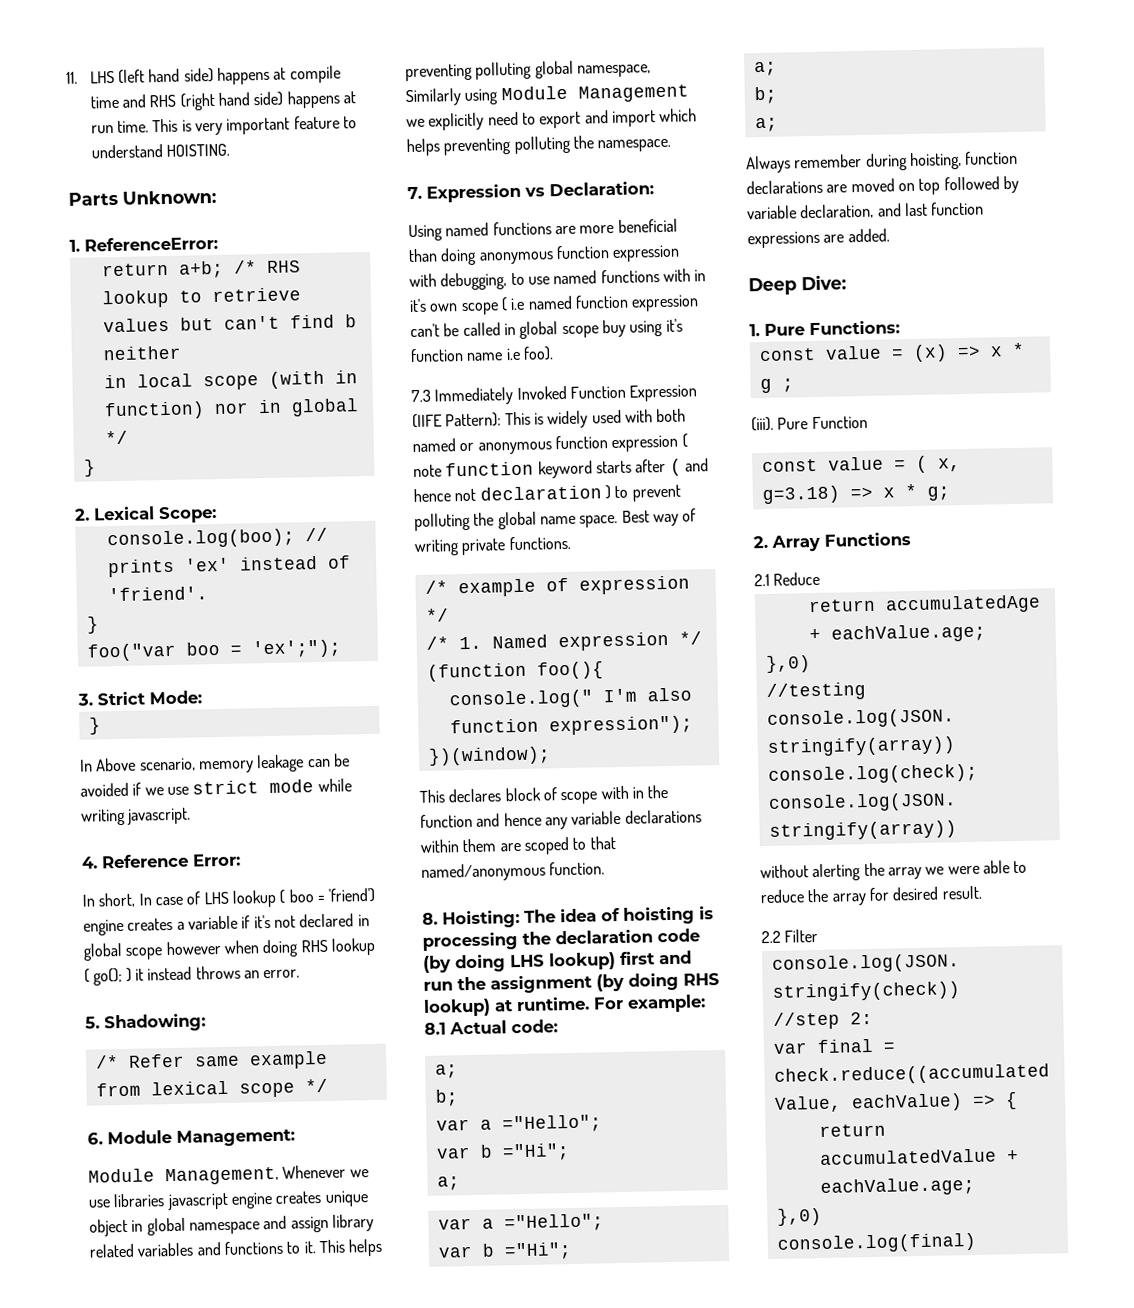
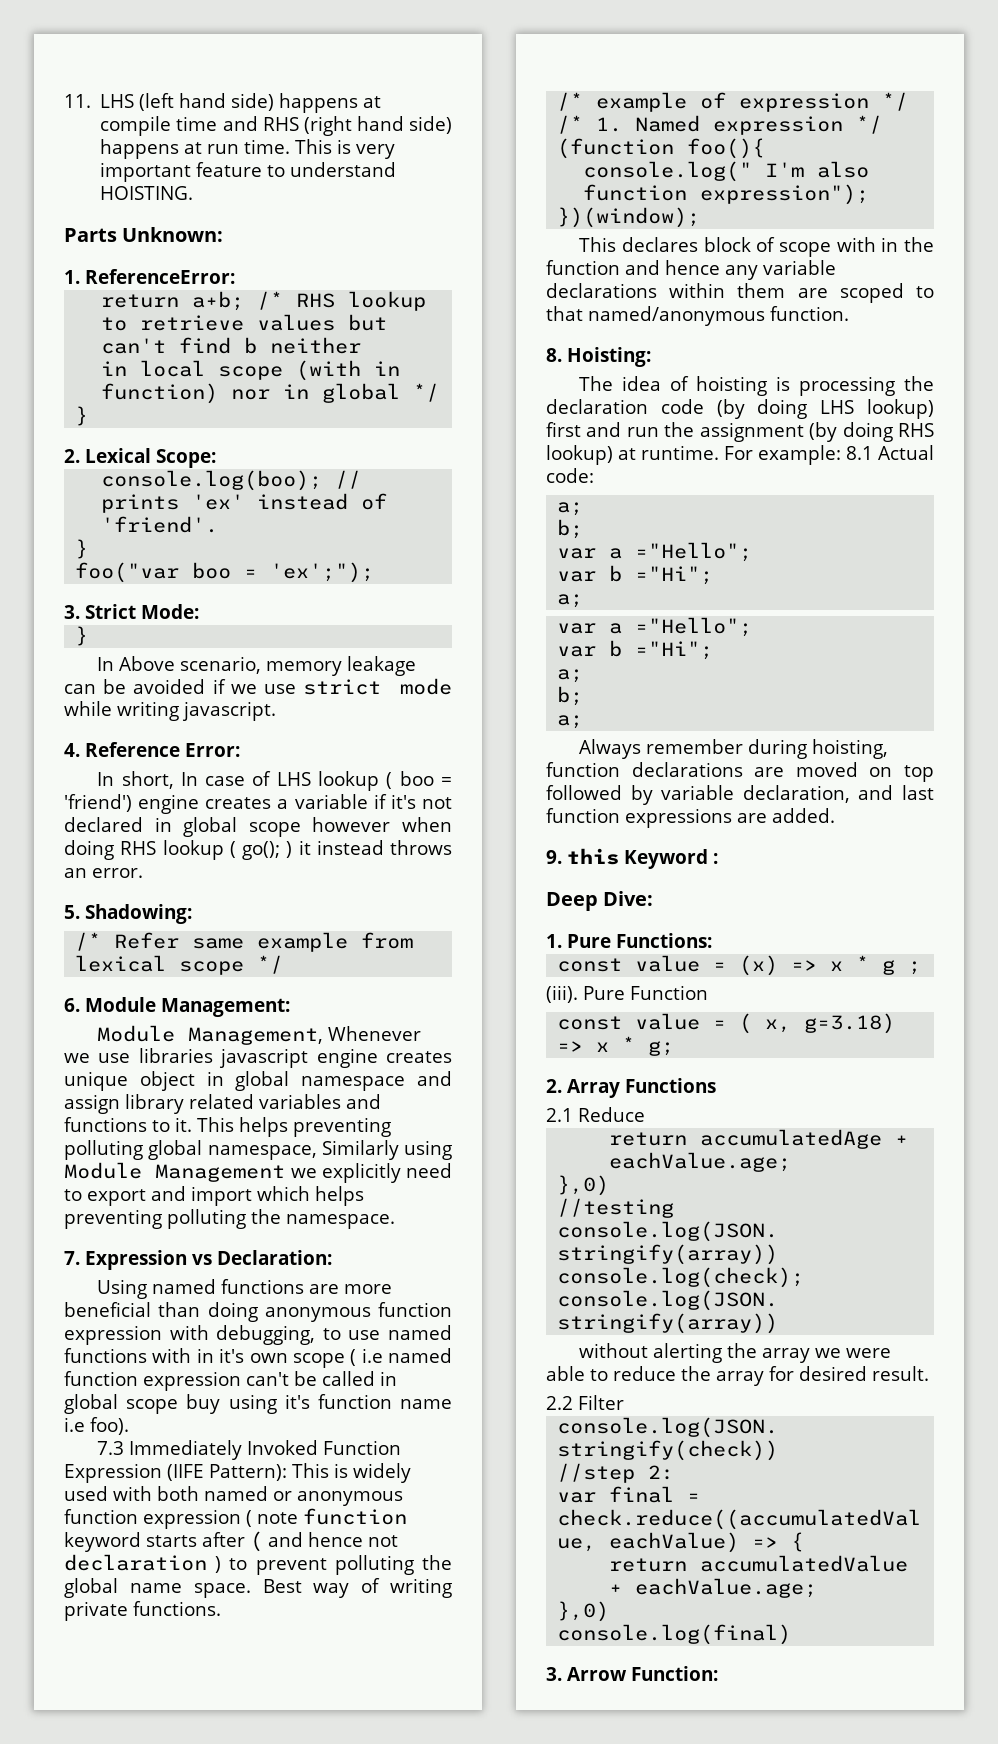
(520, 919) none -> (651, 357) //
(890, 235) none -> [546,848,718,869] // 9. this Keyword :
(977, 1243) none -> [546,1666,718,1681] // 3. Arrow Function:

